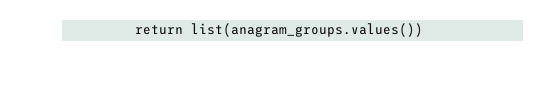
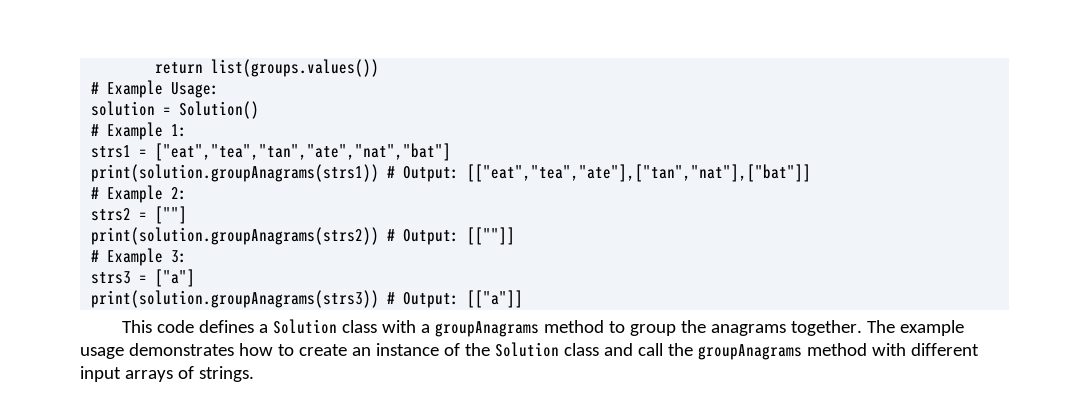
[190,23,423,37] list(anagram_groups.values()) -> [211,59,380,77] [91,80,220,98] [91,101,260,119] [91,122,188,140] [91,143,452,161] [91,164,812,182] [91,185,188,203] [91,206,188,224] [91,227,516,245] [91,248,188,266] [91,269,196,287] [91,290,524,308] [121,319,964,337] [80,342,979,360] [80,366,254,382] list(groups.values()) // # Example Usage: // solution = Solution() // # Example 1: // strs1 = ["eat","tea","tan","ate","nat","bat"] // print(solution.groupAnagrams(strs1)) # Output: [["eat","tea","ate"],["tan","nat"],["bat"]] // # Example 2: // strs2 = [""] // print(solution.groupAnagrams(strs2)) # Output: [[""]] // # Example 3: // strs3 = ["a"] // print(solution.groupAnagrams(strs3)) # Output: [["a"]] // This code defines a Solution class with a groupAnagrams method to group the anagrams together. The example usage demonstrates how to create an instance of the Solution class and call the groupAnagrams method with different input arrays of strings.

